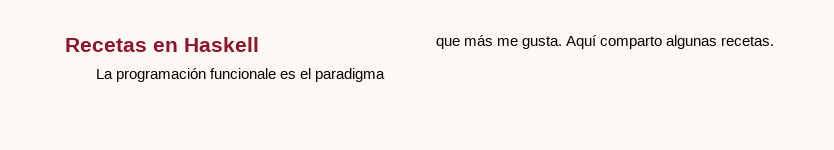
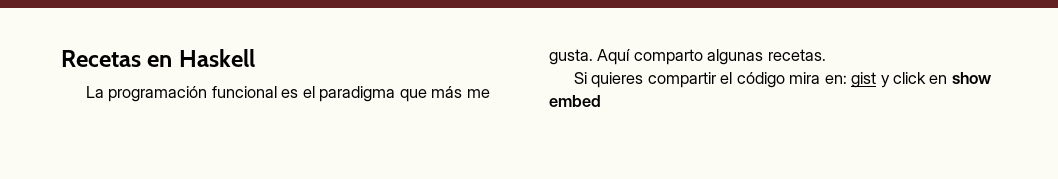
[209,68,276,79] funcionale -> [211,86,277,98] funcional
(775, 41) none -> [573,72,991,88] [549,95,601,107] // Si quieres compartir el código mira en: gist y click en show embed

